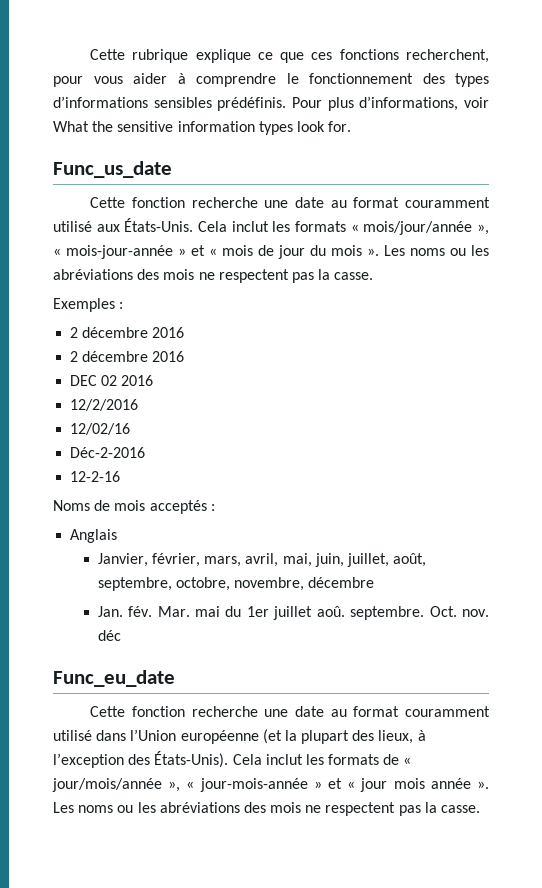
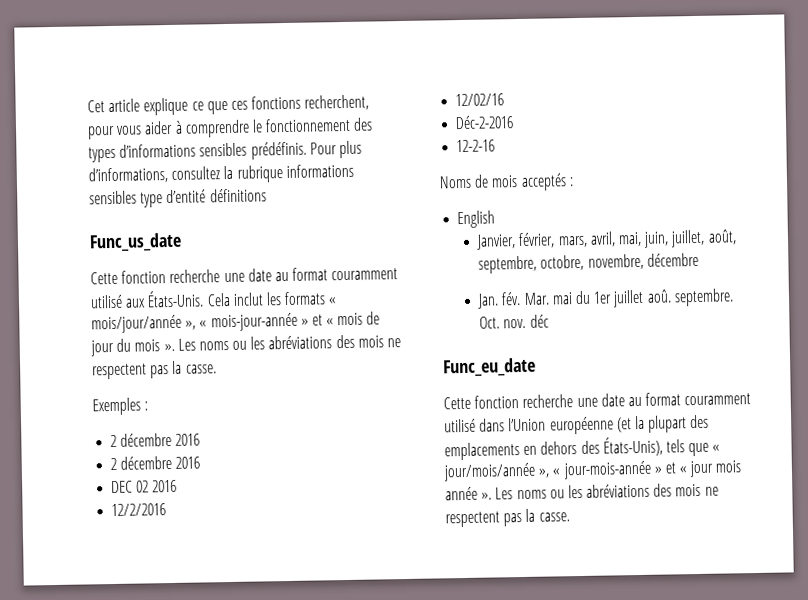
[90,49,189,63] Cette rubrique -> [87,98,141,113] Cet article
[464,97,490,108] [53,121,352,135] voir What the sensitive information types look for. -> [171,163,354,183] [89,188,267,208] consultez la rubrique informations sensibles type d’entité définitions
[70,529,118,543] Anglais -> [457,210,496,229] English
[378,730,426,744] [53,751,400,768] lieux, à l’exception des États-Unis). Cela inclut les formats de -> [444,436,710,461] emplacements en dehors des États-Unis), tels que

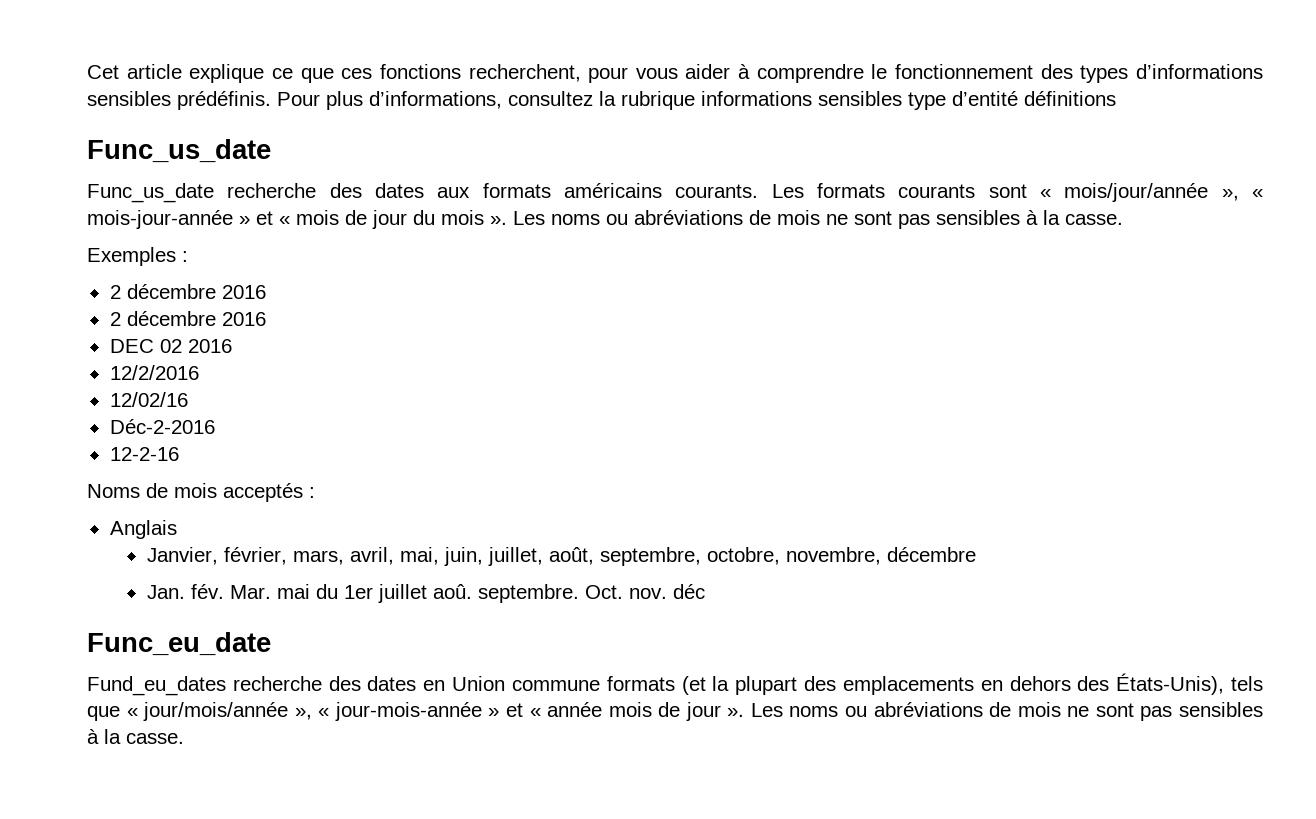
[90,267,399,285] [90,290,327,309] Cette fonction recherche une date au format couramment utilisé aux États-Unis. Cela inclut les formats -> [87,183,1027,203] Func_us_date recherche des dates aux formats américains courants. Les formats courants sont
[250,334,402,350] [92,363,170,380] les abréviations des mois ne respectent pas -> [634,210,1038,229] abréviations de mois ne sont pas sensibles à
[457,210,496,229] English -> [109,520,177,539] Anglais
[443,392,752,410] [444,416,614,435] Cette fonction recherche une date au format couramment utilisé dans l’Union européenne -> [87,676,675,696] Fund_eu_dates recherche des dates en Union commune formats
[689,460,742,478] [445,483,719,501] [445,511,523,528] jour mois année ». Les noms ou les abréviations des mois ne respectent pas -> [547,702,1264,721] [87,729,99,744] année mois de jour ». Les noms ou abréviations de mois ne sont pas sensibles à

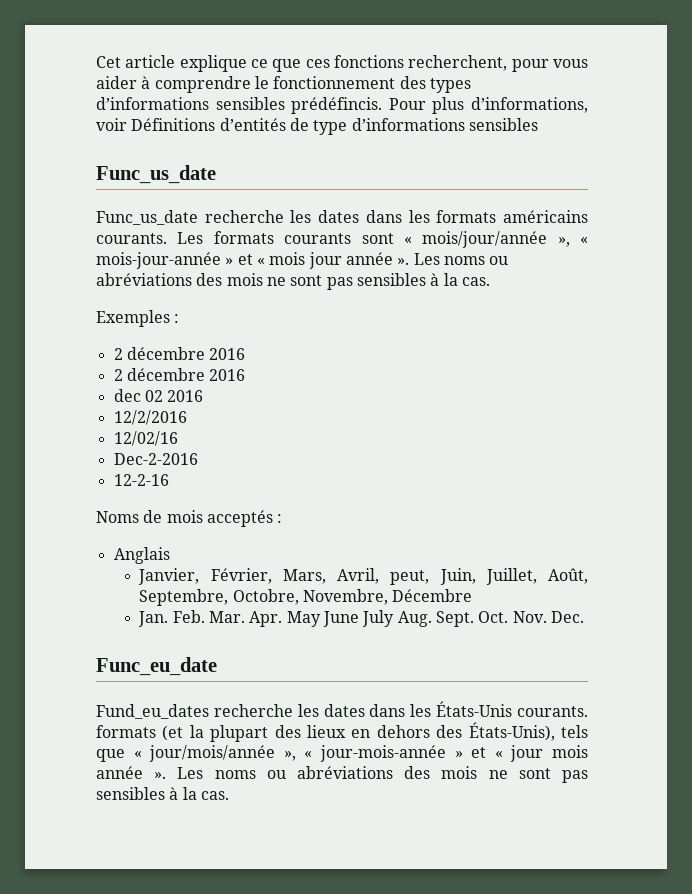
[177,91,271,110] prédéfinis. -> [291,97,383,114] prédéfincis.
[508,91,1116,110] consultez la rubrique informations sensibles type d’entité définitions -> [96,118,538,135] voir Définitions d’entités de type d’informations sensibles
[329,183,471,198] des dates aux -> [290,210,430,223] les dates dans les
[345,210,1123,229] de jour du mois ». Les noms ou abréviations de mois ne sont pas sensibles à la casse. -> [308,252,509,269] [96,273,490,290] jour année ». Les noms ou abréviations des mois ne sont pas sensibles à la cas.
[109,339,154,353] DEC -> [113,389,141,402] dec
[109,419,215,434] Déc-2-2016 -> [113,453,198,465] Dec-2-2016
[223,547,976,566] [146,584,705,603] [87,632,271,656] [87,676,600,696] février, mars, avril, mai, juin, juillet, août, septembre, octobre, novembre, décembre // Jan. fév. Mar. mai du 1er juillet aoû. septembre. Oct. nov. déc // Func_eu_date // Fund_eu_dates recherche des dates en Union commune -> [210,568,588,585] [139,589,473,606] [138,610,584,627] [96,657,217,676] [96,701,588,719] Février, Mars, Avril, peut, Juin, Juillet, Août, Septembre, Octobre, Novembre, Décembre // Jan. Feb. Mar. Apr. May June July Aug. Sept. Oct. Nov. Dec. // Func_eu_date // Fund_eu_dates recherche les dates dans les États-Unis courants.
[842,676,974,695] emplacements -> [307,725,346,738] lieux
[547,702,1264,721] [87,729,184,744] année mois de jour ». Les noms ou abréviations de mois ne sont pas sensibles à la casse. -> [510,745,589,762] [96,766,588,783] [96,787,229,800] jour mois année ». Les noms ou abréviations des mois ne sont pas sensibles à la cas.

